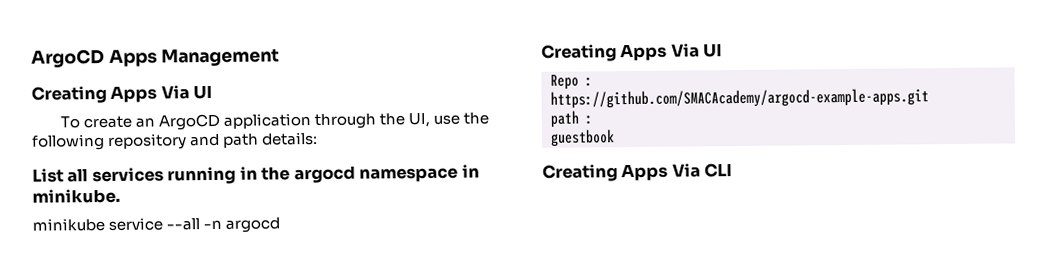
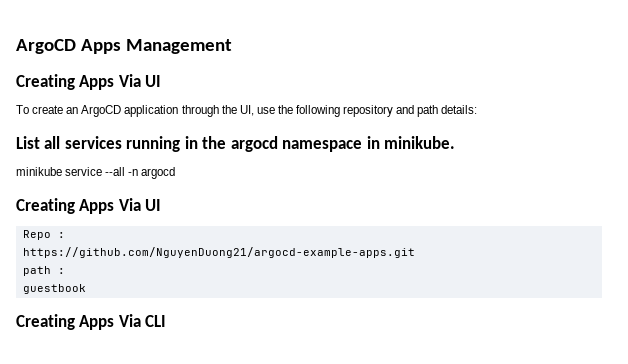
[550,88,929,109] https://github.com/SMACAcademy/argocd-example-apps.git -> [22,247,415,258] https://github.com/NguyenDuong21/argocd-example-apps.git

